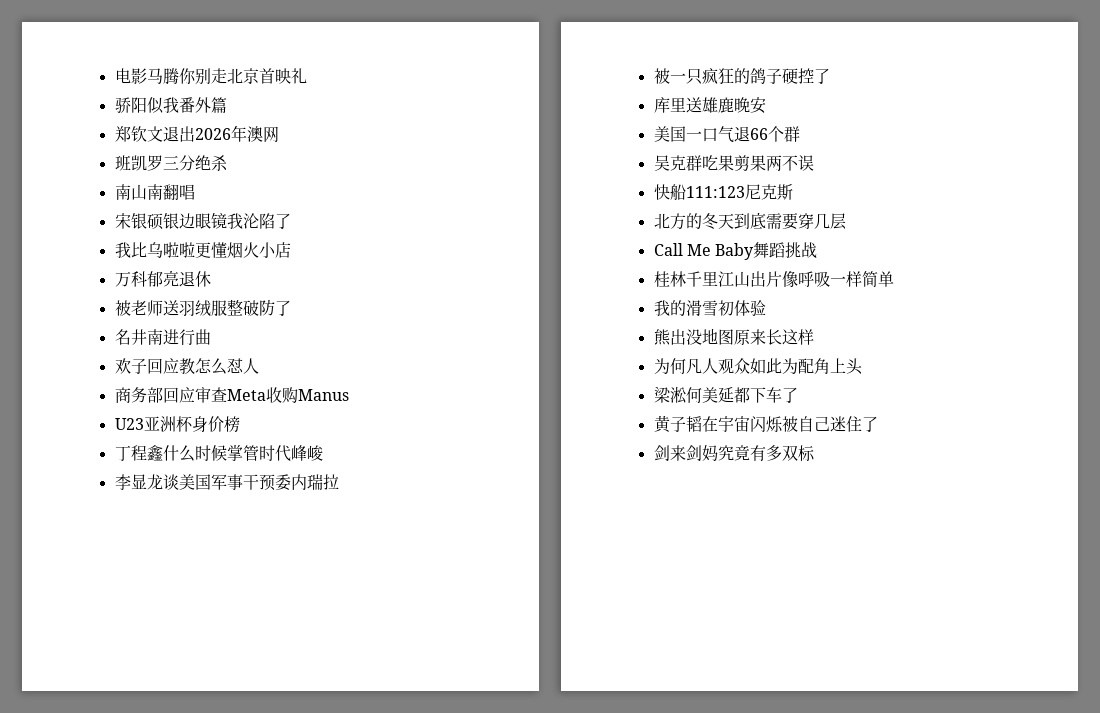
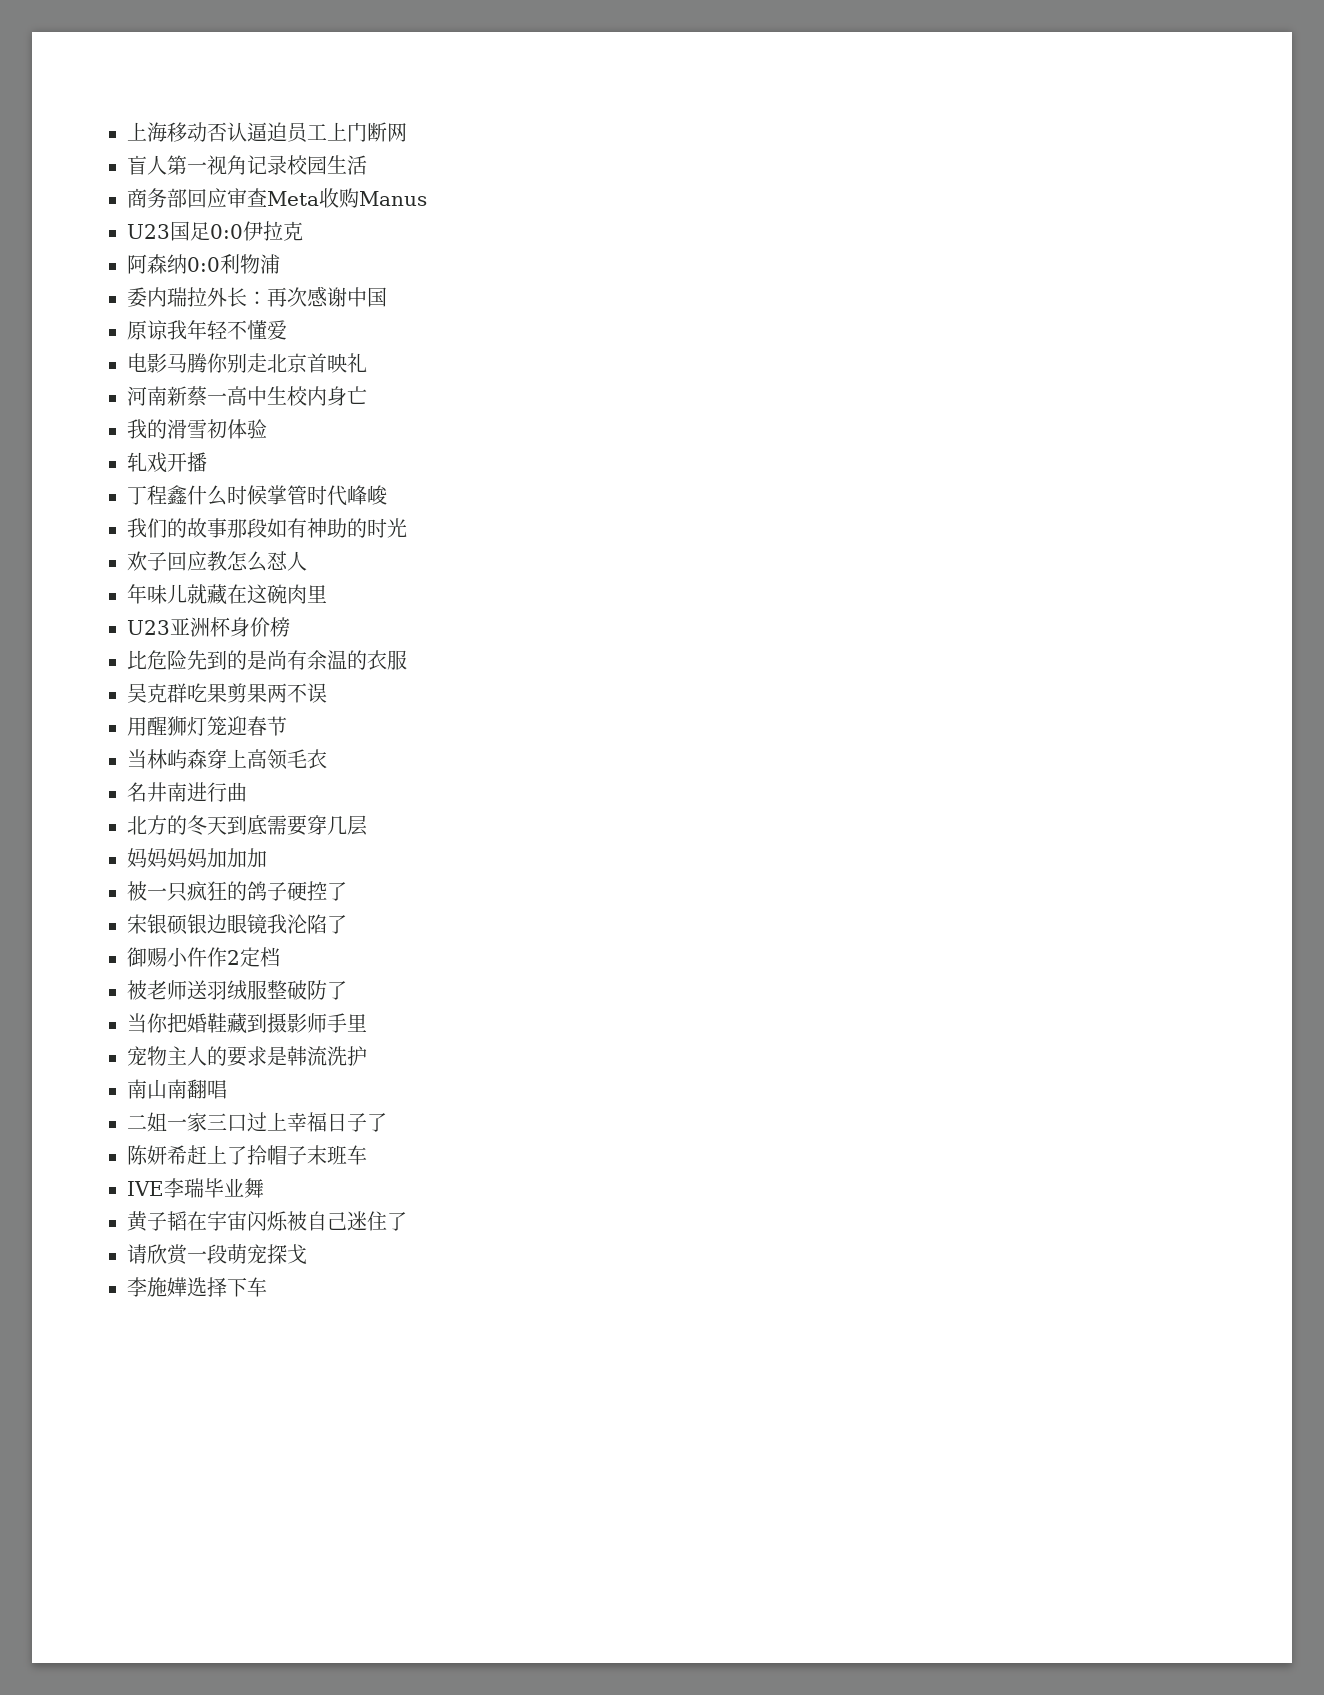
[114,68,307,84] [114,97,227,114] [114,125,279,143] [114,155,227,171] [114,184,195,200] [114,212,291,230] [114,242,291,258] [114,270,211,287] [114,299,291,317] [114,329,211,346] [114,358,259,375] 电影马腾你别走北京首映礼 // 骄阳似我番外篇 // 郑钦文退出2026年澳网 // 班凯罗三分绝杀 // 南山南翻唱 // 宋银硕银边眼镜我沦陷了 // 我比乌啦啦更懂烟火小店 // 万科郁亮退休 // 被老师送羽绒服整破防了 // 名井南进行曲 // 欢子回应教怎么怼人 -> [127,122,407,143] [127,155,367,175] 上海移动否认逼迫员工上门断网 // 盲人第一视角记录校园生活
[143,416,240,433] 亚洲杯身价榜 -> [170,221,303,241] [127,254,280,274] [127,286,387,308] [127,320,287,340] [127,353,367,373] [127,386,367,406] [127,419,267,439] [127,452,207,473] 国足0:0伊拉克 // 阿森纳0:0利物浦 // 委内瑞拉外长：再次感谢中国 // 原谅我年轻不懂爱 // 电影马腾你别走北京首映礼 // 河南新蔡一高中生校内身亡 // 我的滑雪初体验 // 轧戏开播
[114,474,339,491] [653,68,830,85] [653,97,766,114] [653,126,800,143] 李显龙谈美国军事干预委内瑞拉 // 被一只疯狂的鸽子硬控了 // 库里送雄鹿晚安 // 美国一口气退66个群 -> [127,518,407,538] [127,551,307,572] [127,584,327,605] [127,617,290,637] [127,650,407,670] 我们的故事那段如有神助的时光 // 欢子回应教怎么怼人 // 年味儿就藏在这碗肉里 // U23亚洲杯身价榜 // 比危险先到的是尚有余温的衣服
[653,184,793,200] 快船111:123尼克斯 -> [127,716,287,736] [127,749,327,770] [127,782,247,802] 用醒狮灯笼迎春节 // 当林屿森穿上高领毛衣 // 名井南进行曲
[653,242,818,260] [653,271,894,288] [653,300,766,316] [653,328,814,346] [653,358,863,375] [653,386,798,404] Call Me Baby舞蹈挑战 // 桂林千里江山出片像呼吸一样简单 // 我的滑雪初体验 // 熊出没地图原来长这样 // 为何凡人观众如此为配角上头 // 梁淞何美延都下车了 -> [127,848,267,868] [127,881,347,902] [127,914,347,935] [127,947,280,967] [127,980,347,1000] [127,1013,367,1034] [127,1046,367,1067] [127,1079,227,1099] [127,1112,387,1132] [127,1145,367,1165] [127,1178,264,1198] 妈妈妈妈加加加 // 被一只疯狂的鸽子硬控了 // 宋银硕银边眼镜我沦陷了 // 御赐小仵作2定档 // 被老师送羽绒服整破防了 // 当你把婚鞋藏到摄影师手里 // 宠物主人的要求是韩流洗护 // 南山南翻唱 // 二姐一家三口过上幸福日子了 // 陈妍希赶上了拎帽子末班车 // IVE李瑞毕业舞
[653,445,815,462] 剑来剑妈究竟有多双标 -> [127,1244,307,1265] [127,1277,267,1297] 请欣赏一段萌宠探戈 // 李施嬅选择下车

